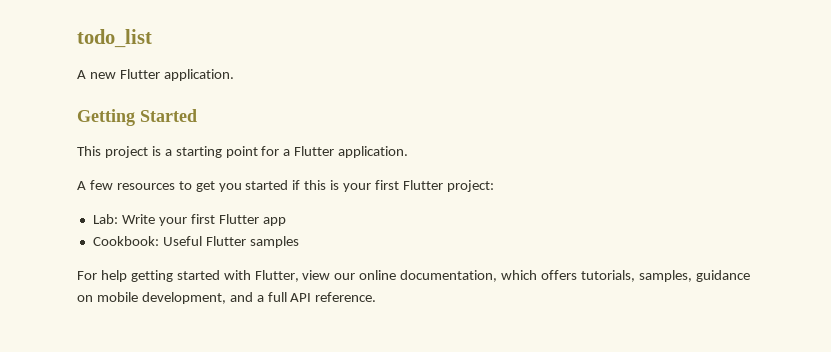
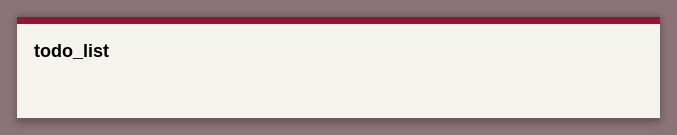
[77,69,234,81] [77,109,197,126] [77,146,409,158] [77,180,494,192] [92,214,286,226] [92,236,299,248] [77,270,750,282] [77,292,377,304] // A new Flutter application. // Getting Started // This project is a starting point for a Flutter application. // A few resources to get you started if this is your first Flutter project: // Lab: Write your first Flutter app // Cookbook: Useful Flutter samples // For help getting started with Flutter, view our online documentation, which offers tutorials, samples, guidance on mobile development, and a full API reference. -> (109, 51) none

